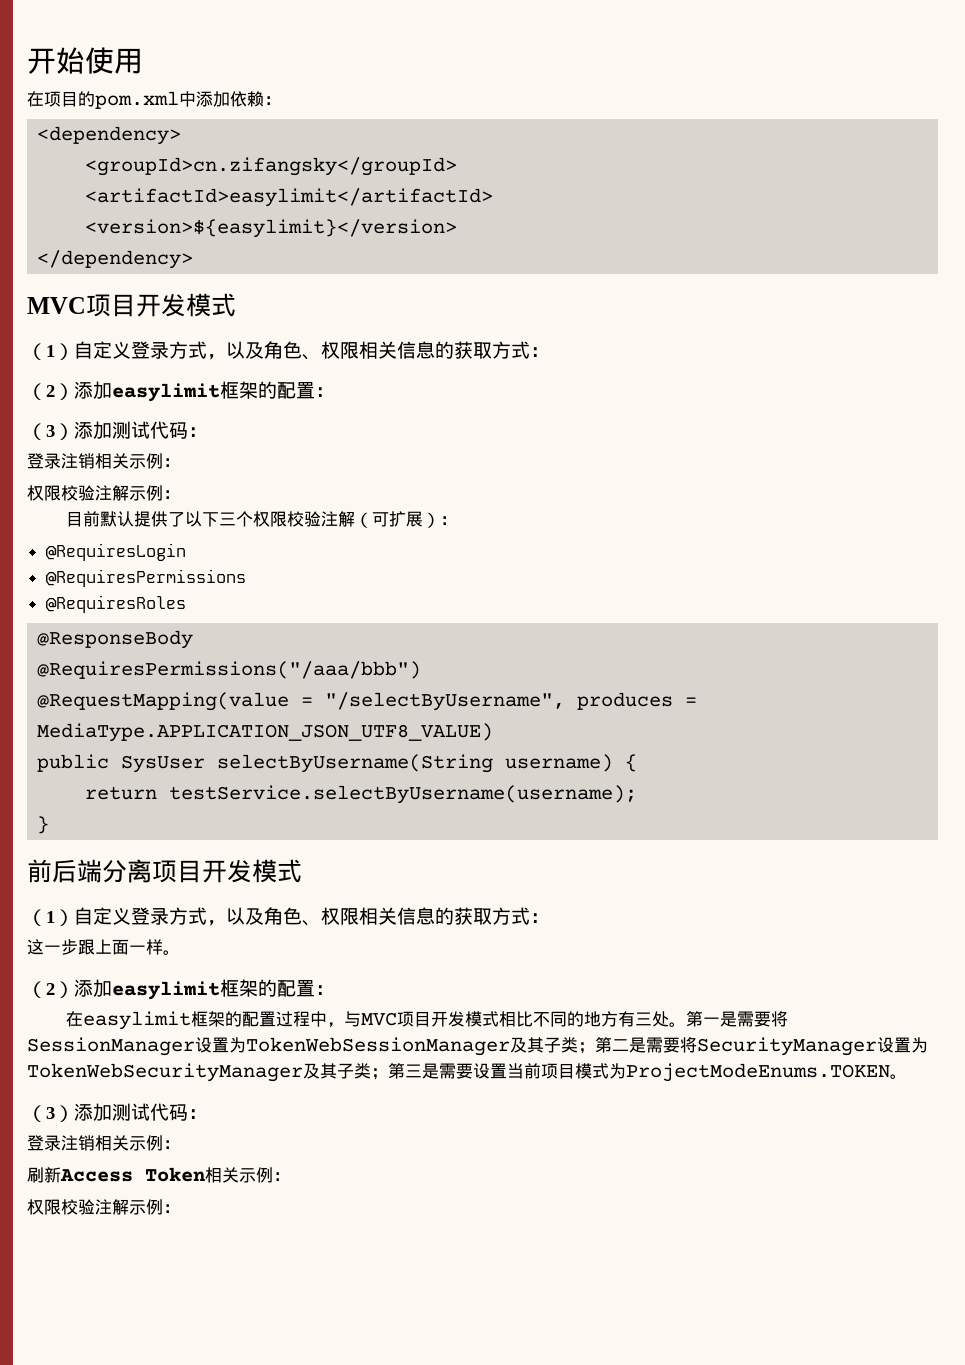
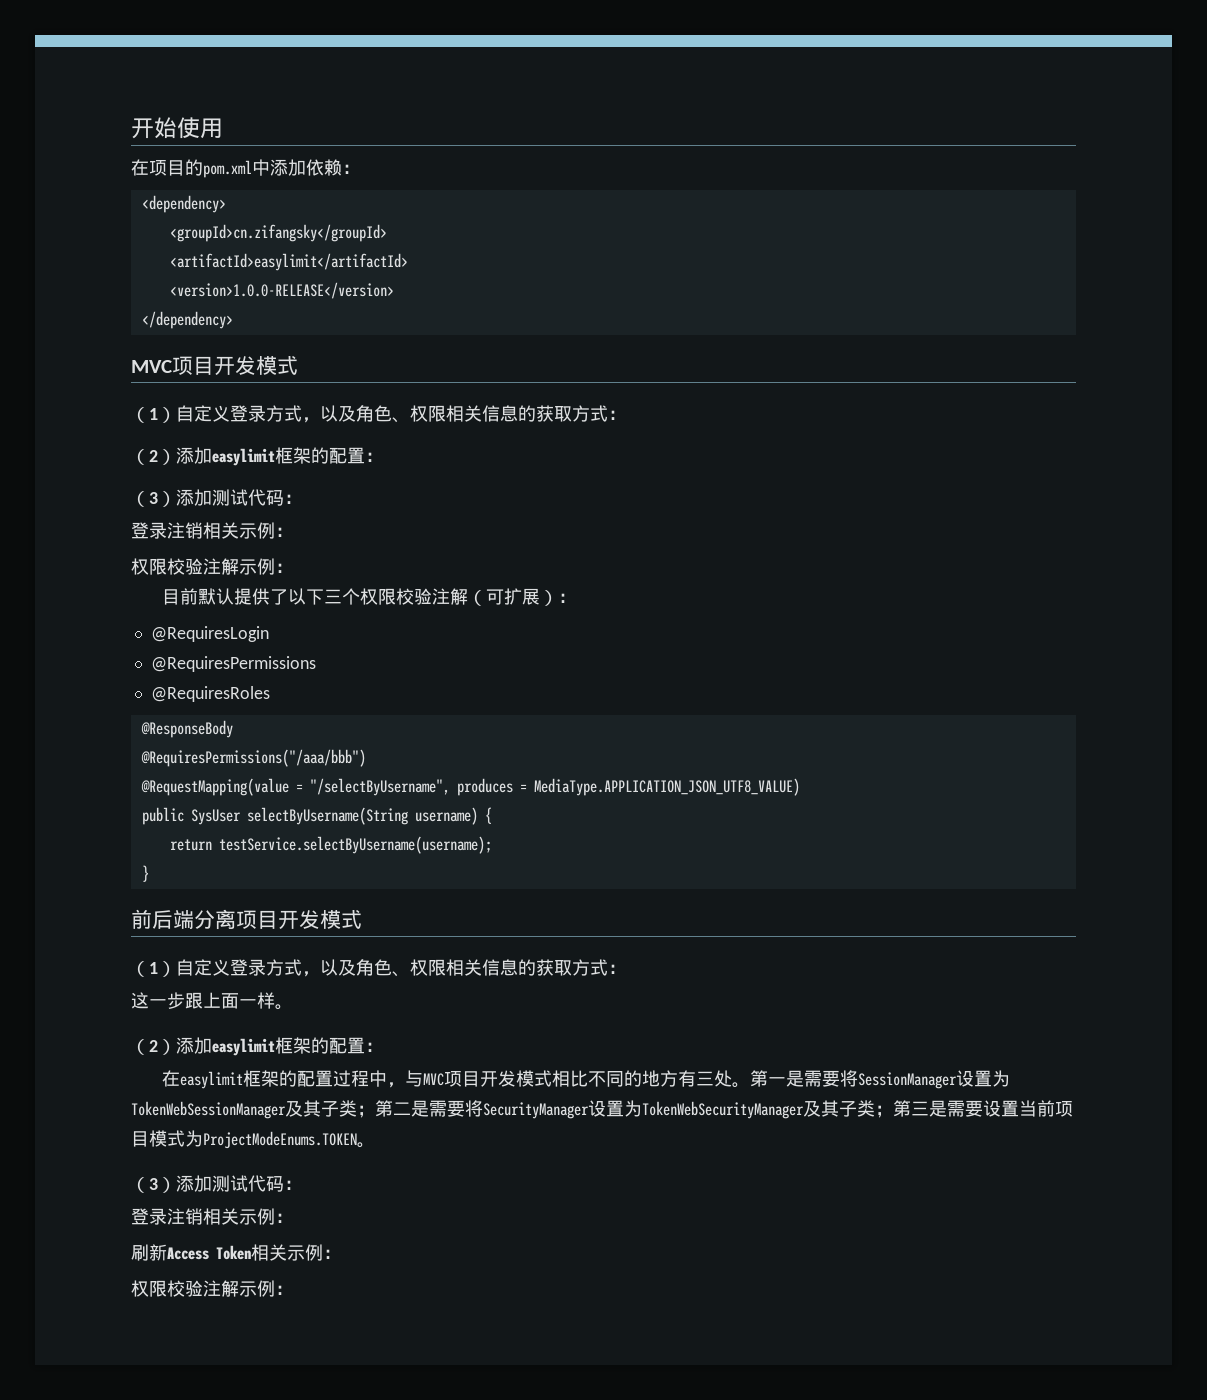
[85,219,458,238] <version>${easylimit}</version> -> [169,282,394,299] <version>1.0.0-RELEASE</version>

